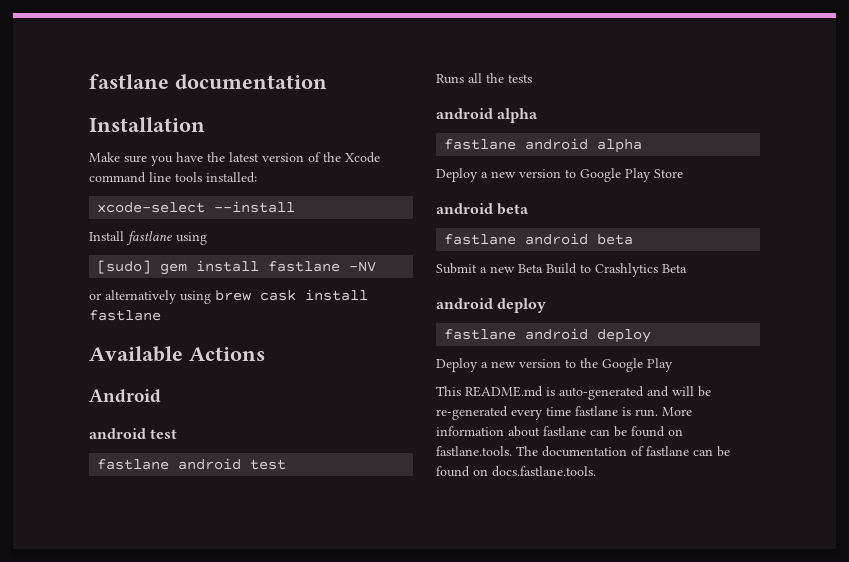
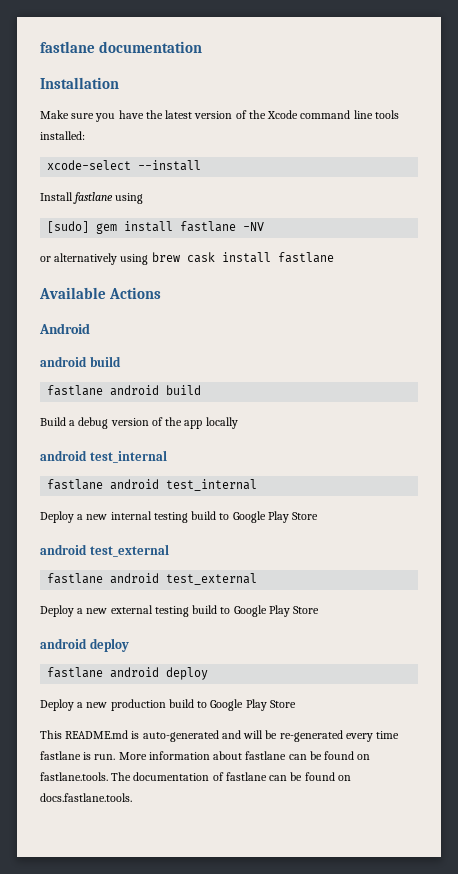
[150,429,178,439] [97,458,287,470] [436,73,532,84] [436,108,539,123] [444,138,643,153] [436,168,683,182] [436,203,530,215] [444,233,634,245] [436,263,687,277] test // fastlane android test // Runs all the tests // android alpha // fastlane android alpha // Deploy a new version to Google Play Store // android beta // fastlane android beta // Submit a new Beta Build to Crashlytics Beta -> [89,356,121,367] [47,385,202,396] [40,417,238,429] [40,450,167,463] [47,479,258,491] [40,511,319,523] [40,544,169,557] [47,573,258,585] [40,605,320,617] build // fastlane android build // Build a debug version of the app locally // android test_internal // fastlane android test_internal // Deploy a new internal testing build to Google Play Store // android test_external // fastlane android test_external // Deploy a new external testing build to Google Play Store
[519,358,673,372] version to the Google Play -> [110,699,296,711] production build to Google Play Store

